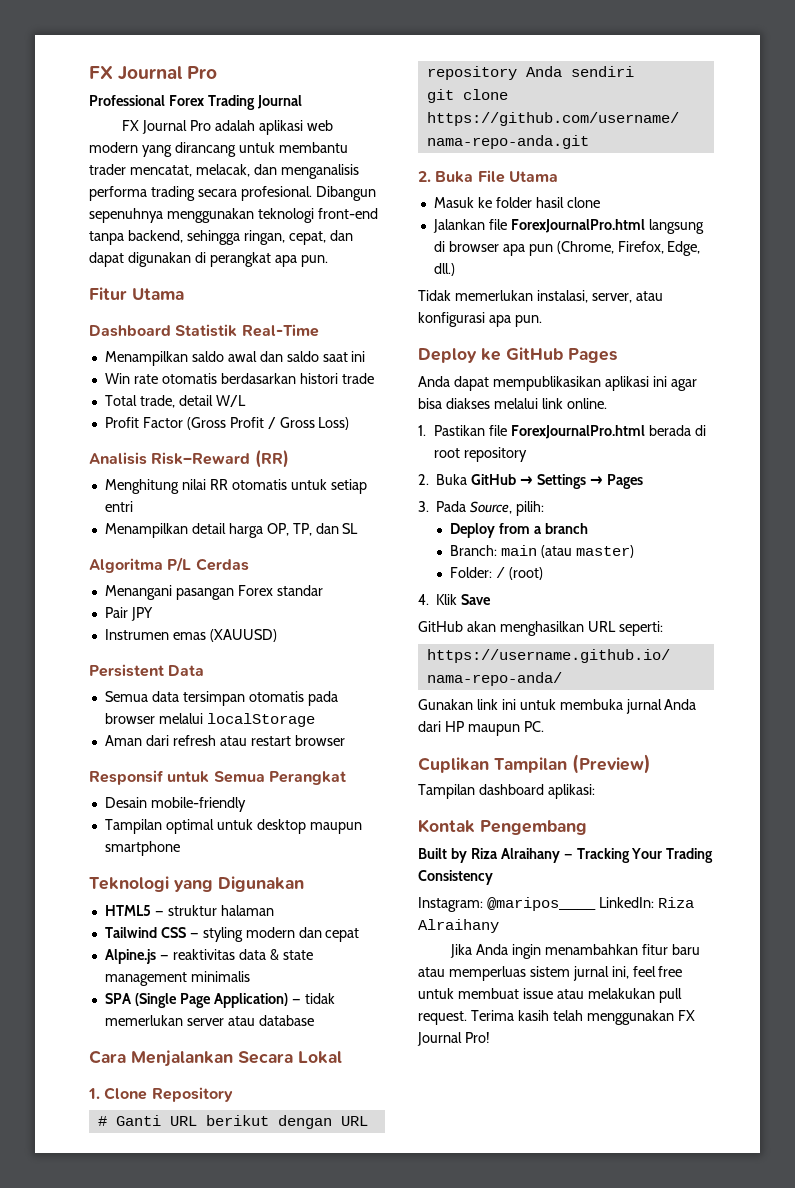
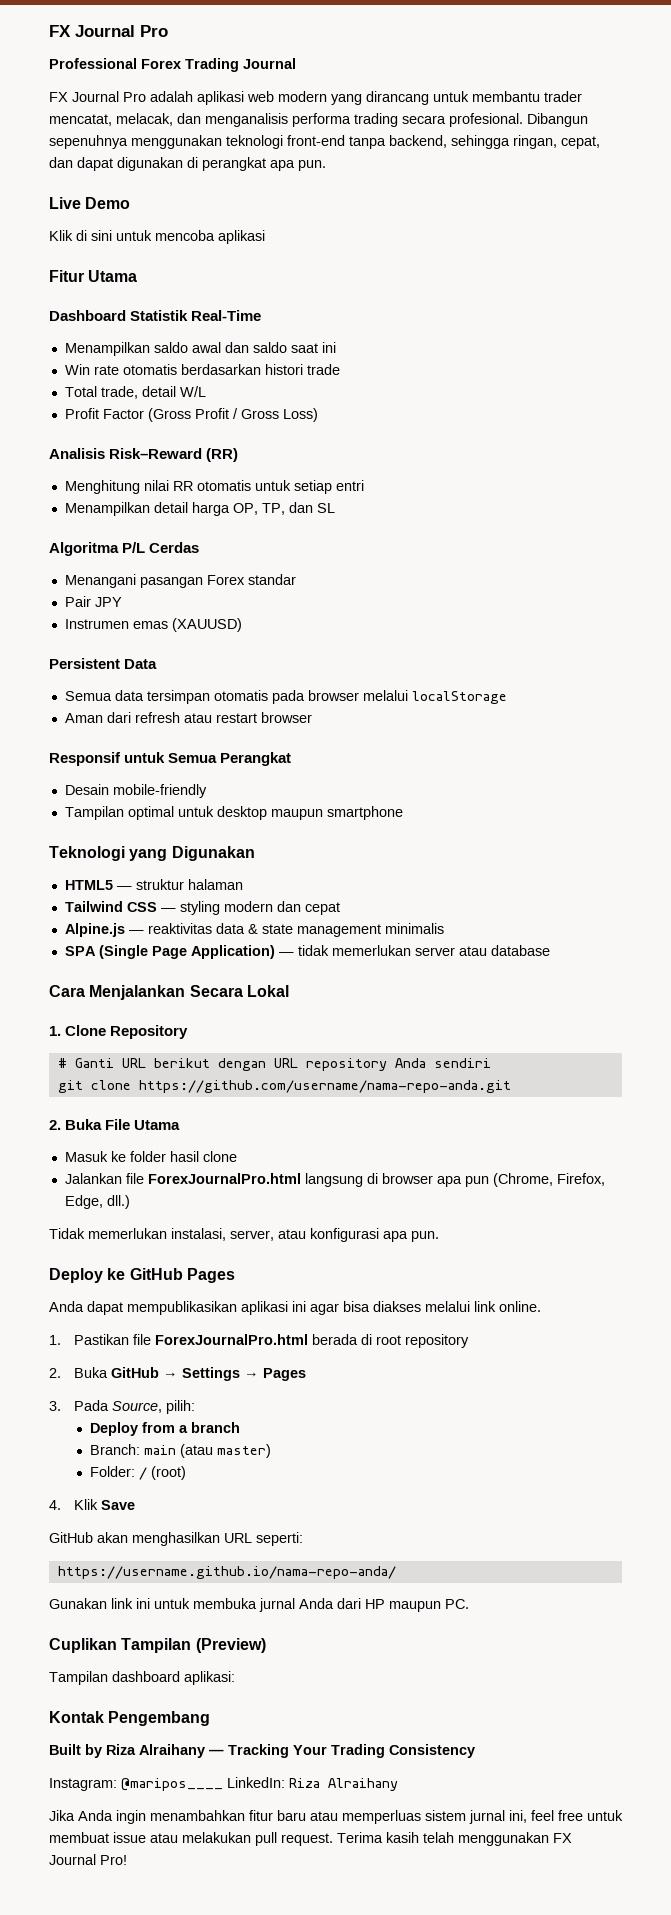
(328, 261) none -> [49,197,131,209] [49,230,265,244] // Live Demo // Klik di sini untuk mencoba aplikasi

